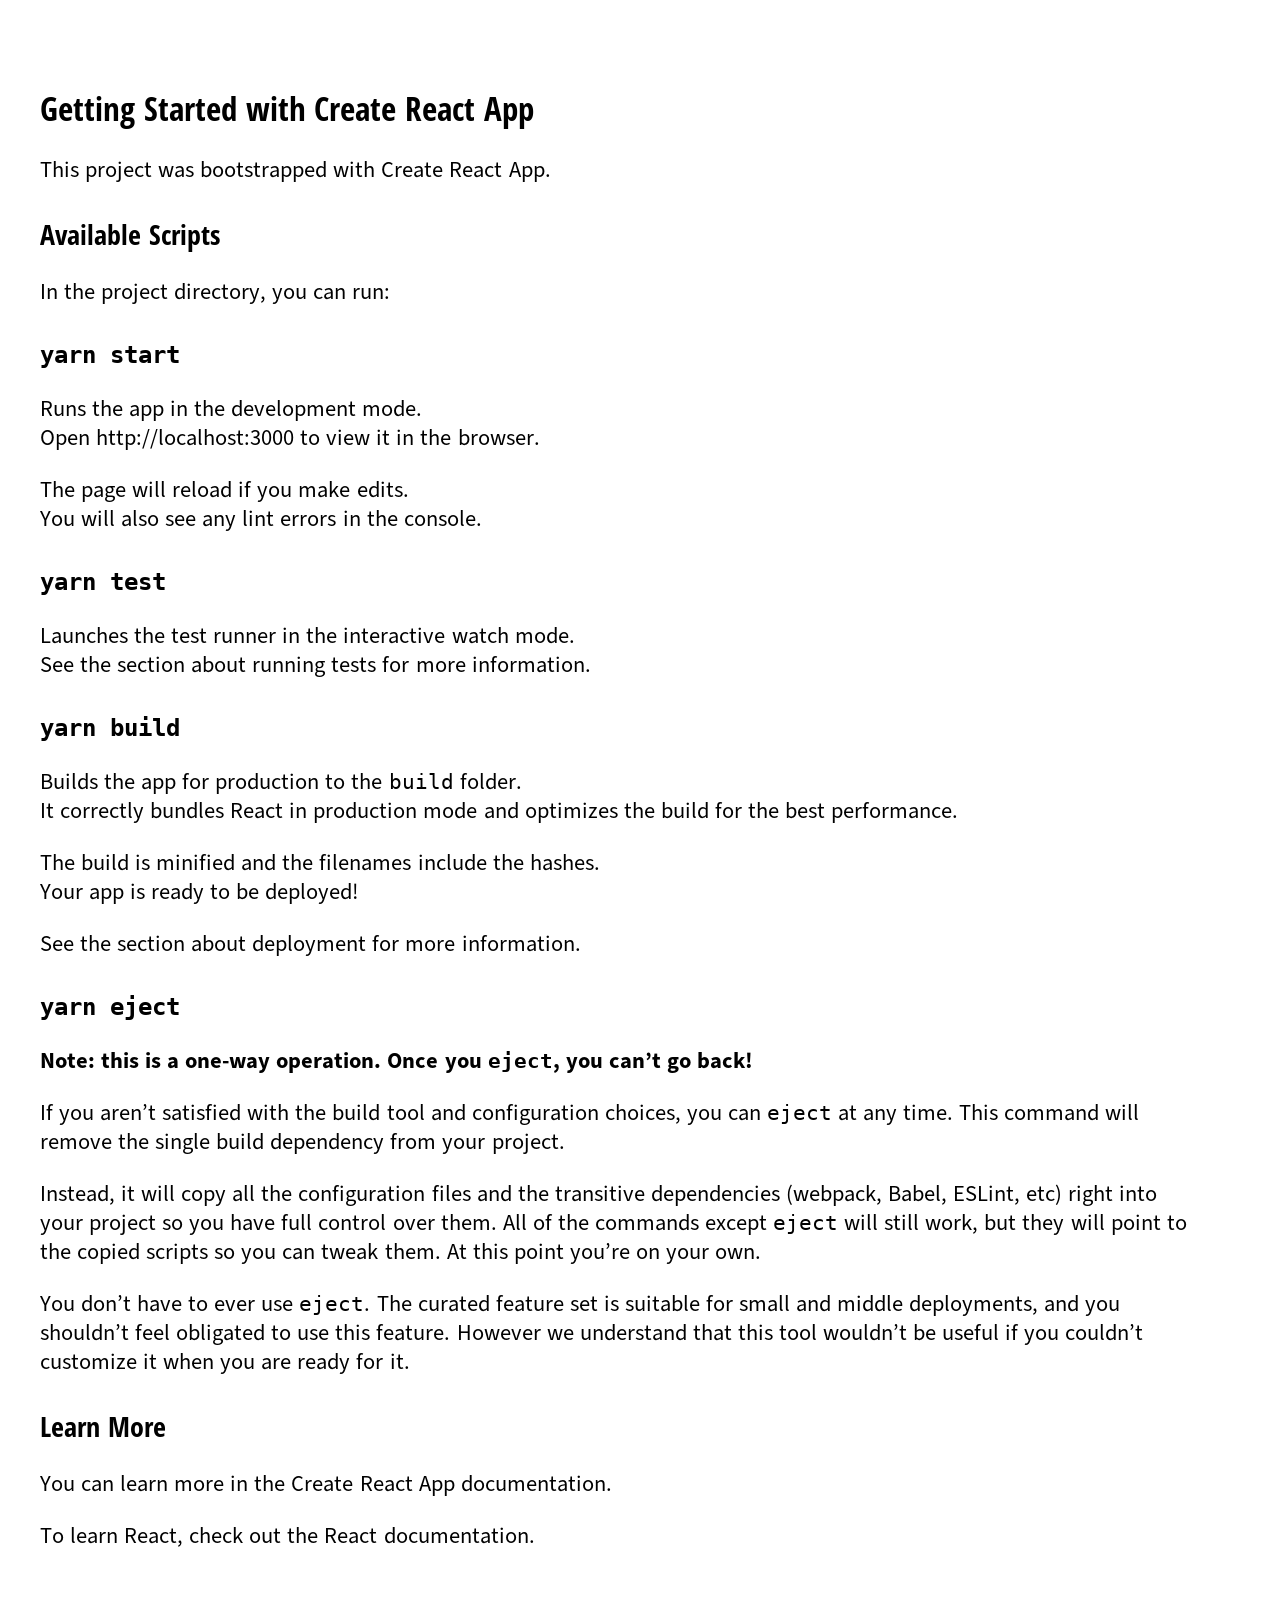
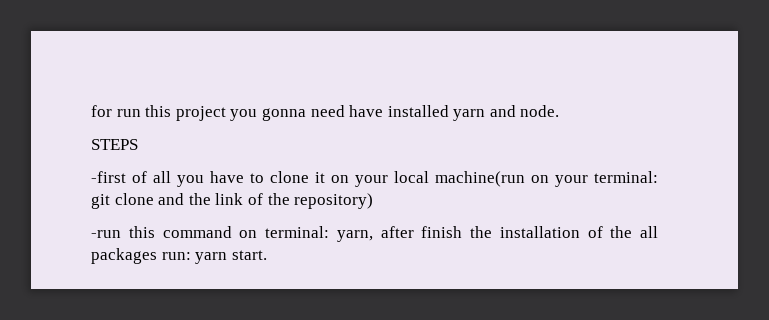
[40,96,534,129] [40,161,551,182] [40,224,220,252] [40,283,391,304] [40,346,180,368] [40,400,423,421] [40,429,540,450] [40,481,409,502] [39,510,482,531] [40,573,166,595] [40,627,575,644] [40,656,591,677] [40,716,180,741] [40,773,522,794] [40,802,959,823] [40,854,600,871] [39,883,360,904] [40,935,581,956] [40,995,180,1020] [40,1051,753,1073] [40,1104,1140,1125] [40,1133,565,1154] [40,1184,1158,1206] [40,1214,1187,1235] [40,1243,762,1264] [39,1295,1121,1316] [40,1324,1144,1345] [40,1353,410,1374] [40,1417,166,1437] [39,1475,612,1496] [40,1527,535,1547] Getting Started with Create React App // This project was bootstrapped with Create React App. // Available Scripts // In the project directory, you can run: // yarn start // Runs the app in the development mode. // Open http://localhost:3000 to view it in the browser. // The page will reload if you make edits. // You will also see any lint errors in the console. // yarn test // Launches the test runner in the interactive watch mode. // See the section about running tests for more information. // yarn build // Builds the app for production to the build folder. // It correctly bundles React in production mode and optimizes the build for the best performance. // The build is minified and the filenames include the hashes. // Your app is ready to be deployed! // See the section about deployment for more information. // yarn eject // Note: this is a one-way operation. Once you eject, you can’t go back! // If you aren’t satisfied with the build tool and configuration choices, you can eject at any time. This command will remove the single build dependency from your project. // Instead, it will copy all the configuration files and the transitive dependencies (webpack, Babel, ESLint, etc) right into your project so you have full control over them. All of the commands except eject will still work, but they will point to the copied scripts so you can tweak them. At this point you’re on your own. // You don’t have to ever use eject. The curated feature set is suitable for small and middle deployments, and you shouldn’t feel obligated to use this feature. However we understand that this tool wouldn’t be useful if you couldn’t customize it when you are ready for it. // Learn More // You can learn more in the Create React App documentation. // To learn React, check out the React documentation. -> [91,105,560,121] [91,139,138,150] [91,171,658,187] [91,193,374,209] [91,226,658,242] [91,248,267,264] for run this project you gonna need have installed yarn and node. // STEPS // -first of all you have to clone it on your local machine(run on your terminal: git clone and the link of the repository) // -run this command on terminal: yarn, after finish the installation of the all packages run: yarn start.

